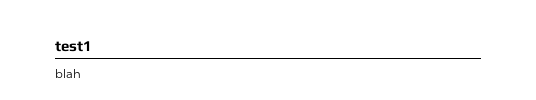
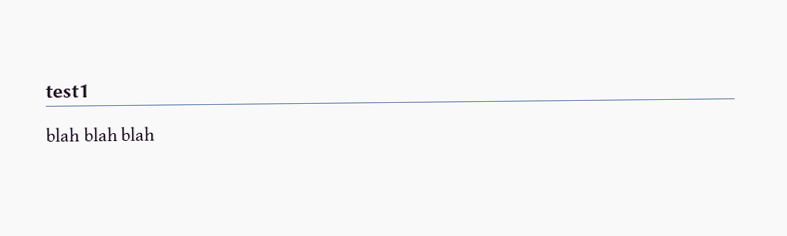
(81, 73) none -> [83,126,156,142] blah blah

